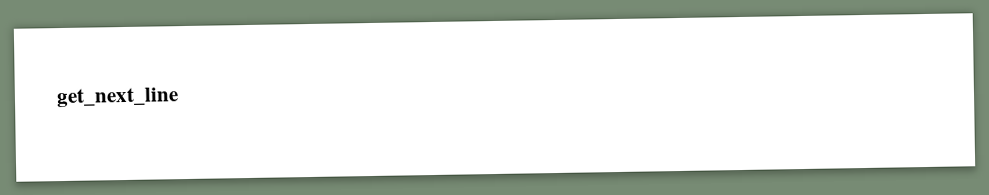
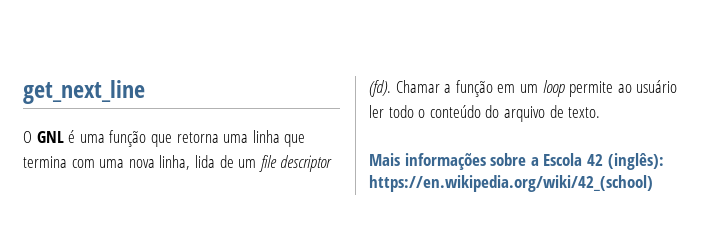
(179, 97) none -> [23,130,306,147] [23,155,333,172] [369,80,678,97] [369,105,601,122] [369,153,664,170] [369,175,653,192] // O GNL é uma função que retorna uma linha que termina com uma nova linha, lida de um file descriptor (fd). Chamar a função em um loop permite ao usuário ler todo o conteúdo do arquivo de texto. // Mais informações sobre a Escola 42 (inglês): https://en.wikipedia.org/wiki/42_(school)

